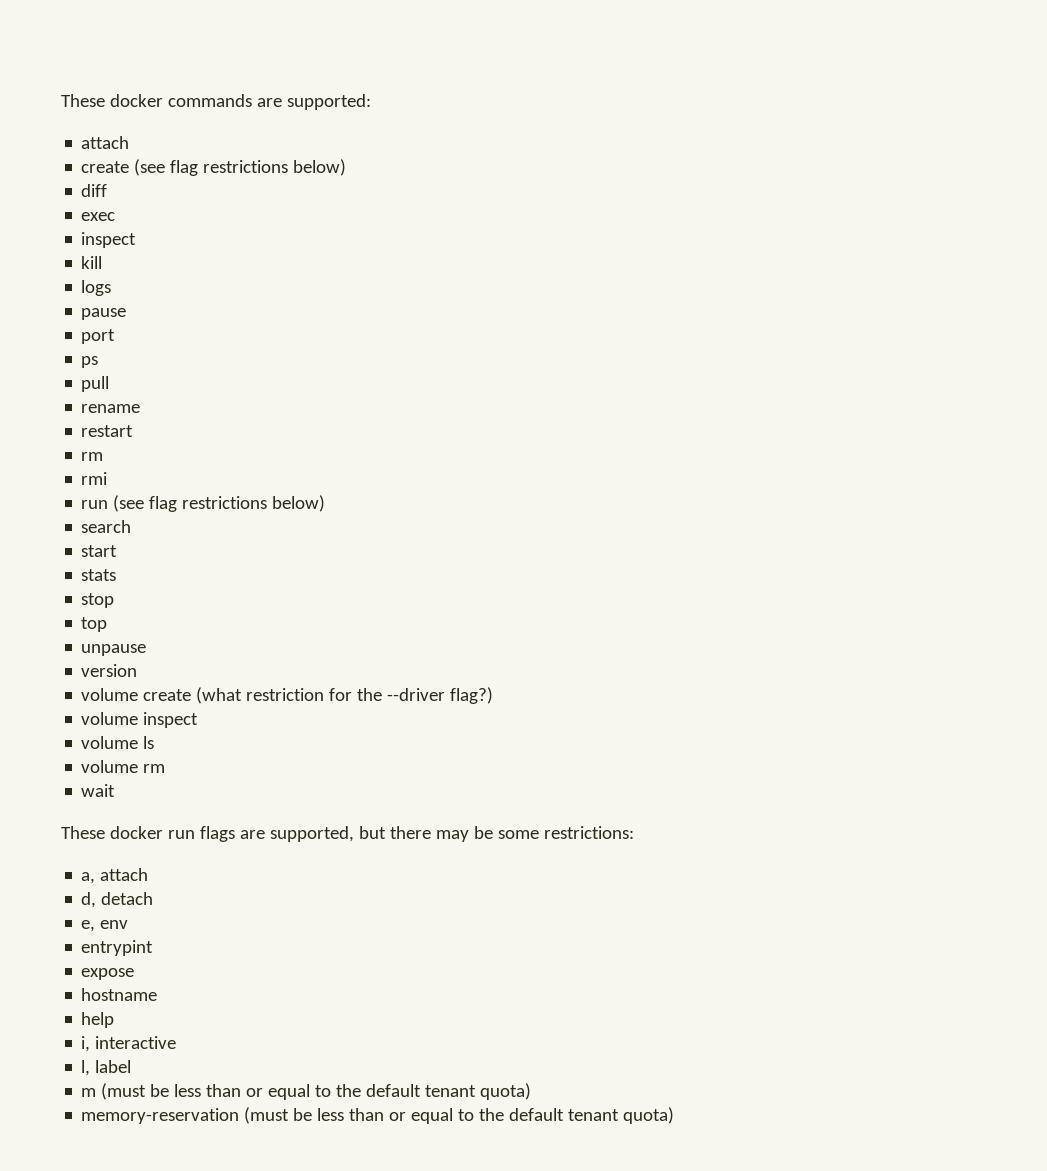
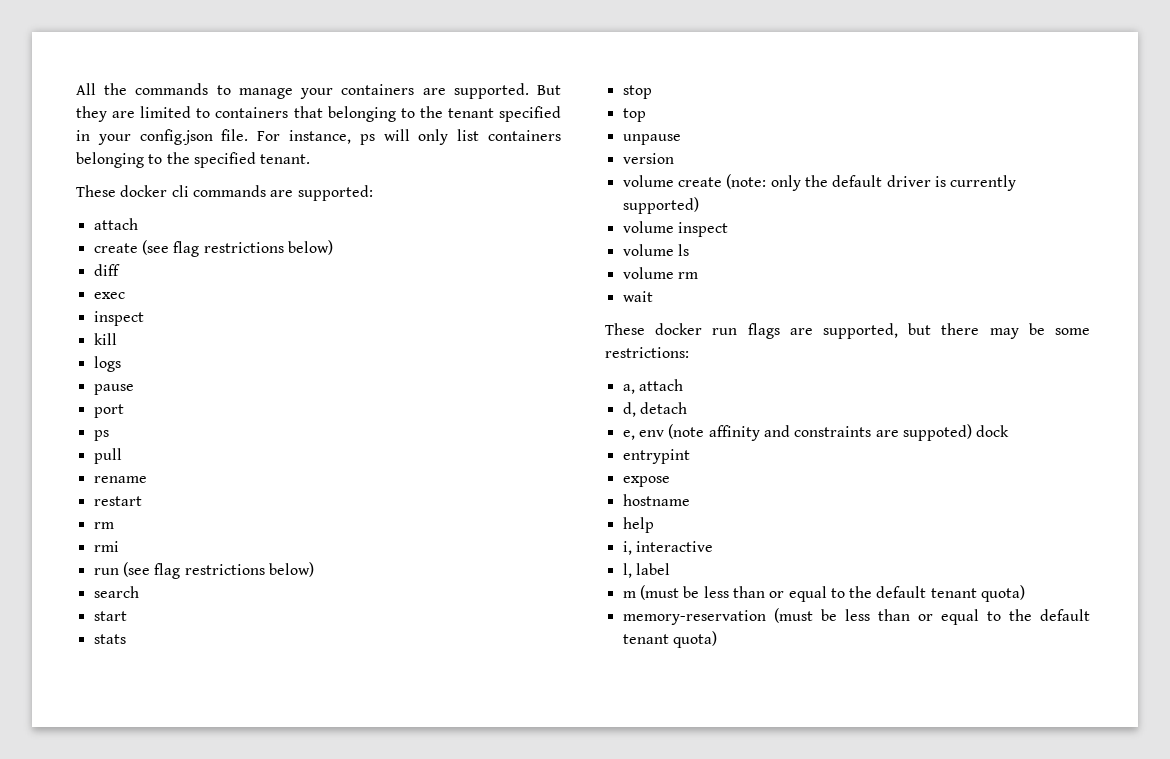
[61,94,163,107] These docker -> [76,83,561,99] [76,106,562,122] [76,129,561,145] [76,152,311,168] [76,185,189,197] All the commands to manage your containers are supported. But they are limited to containers that belonging to the tenant specified in your config.json file. For instance, ps will only list containers belonging to the specified tenant. // These docker cli
[196,687,494,704] (what restriction for the --driver flag?) -> [726,174,1017,191] [622,197,699,214] (note: only the default driver is currently supported)
(129, 924) none -> [668,424,1010,441] (note affinity and constraints are suppoted) dock

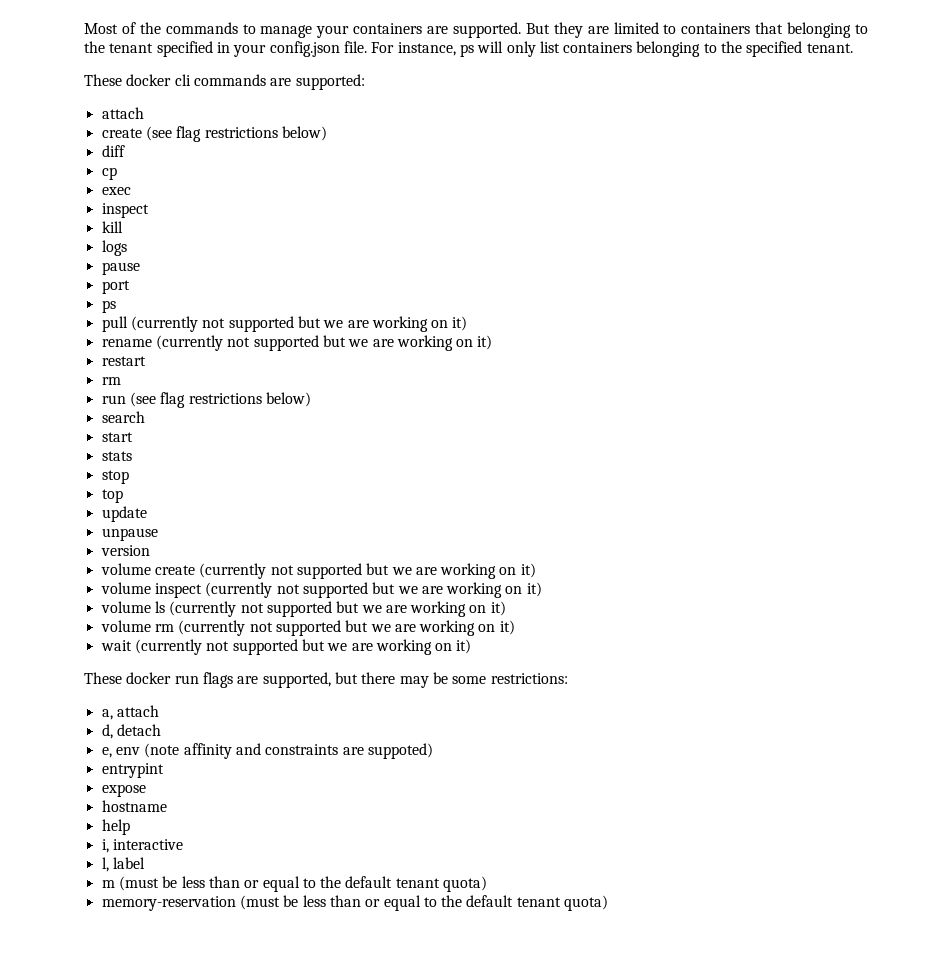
[76,83,96,95] All -> [84,22,136,34] Most of
(120, 270) none -> [101,167,117,180] // cp
[93,476,147,483] // rename -> [130,316,468,332] [101,335,493,351] (currently not supported but we are working on it) // rename (currently not supported but we are working on it)
[93,541,119,552] // rmi -> (121, 381) none
(646, 115) none -> [101,506,147,522] // update
[726,174,1017,191] [622,197,699,214] [622,221,728,237] [622,244,689,256] [622,267,698,279] [622,291,653,302] (note: only the default driver is currently supported) // volume inspect // volume ls // volume rm // wait -> [199,563,536,579] [100,582,542,598] [100,601,506,617] [100,620,515,636] [100,639,472,655] (currently not supported but we are working on it) // volume inspect (currently not supported but we are working on it) // volume ls (currently not supported but we are working on it) // volume rm (currently not supported but we are working on it) // wait (currently not supported but we are working on it)
[976,425,1010,437] dock -> (433, 751) none

